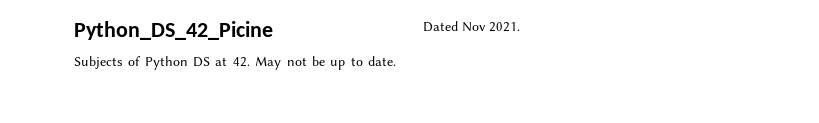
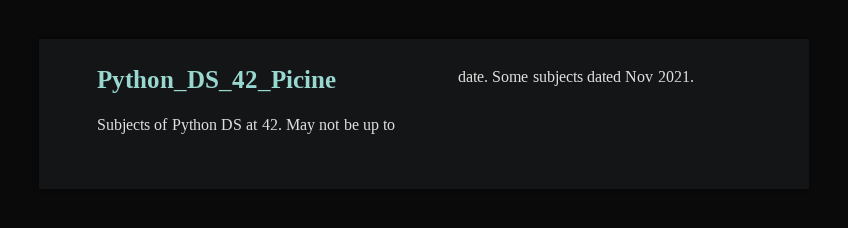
[423,21,458,32] Dated -> [492,71,621,86] Some subjects dated

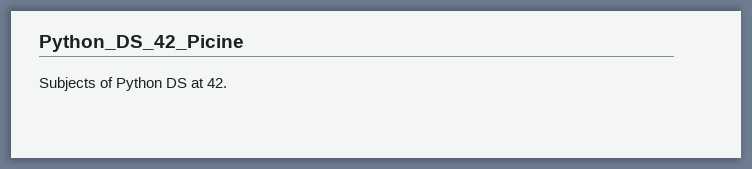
[285,119,396,134] [458,71,694,86] May not be up to date. Some subjects dated Nov 2021. -> (228, 83) none

